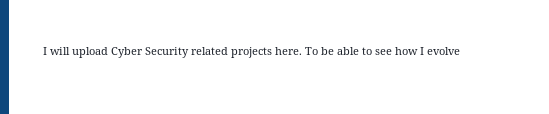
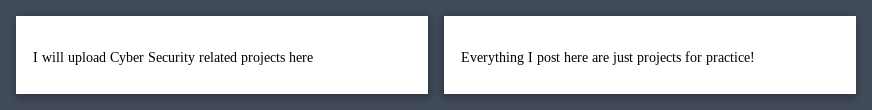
[275,47,460,55] here. To be able to see how I evolve -> [289,52,313,62] [461,51,755,65] here // Everything I post here are just projects for practice!

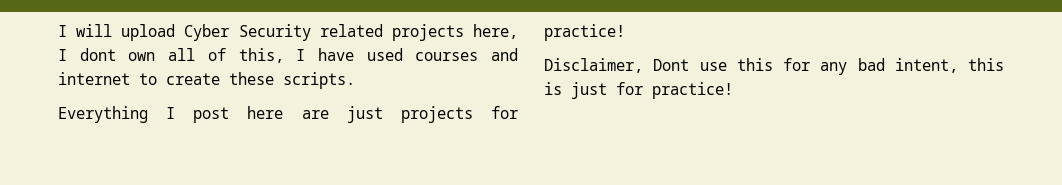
[289,52,313,62] here -> [473,24,518,39] [58,48,518,63] [58,72,355,89] here, I dont own all of this, I have used courses and internet to create these scripts.
(755, 58) none -> [544,58,1004,75] [544,82,733,99] // Disclaimer, Dont use this for any bad intent, this is just for practice!

